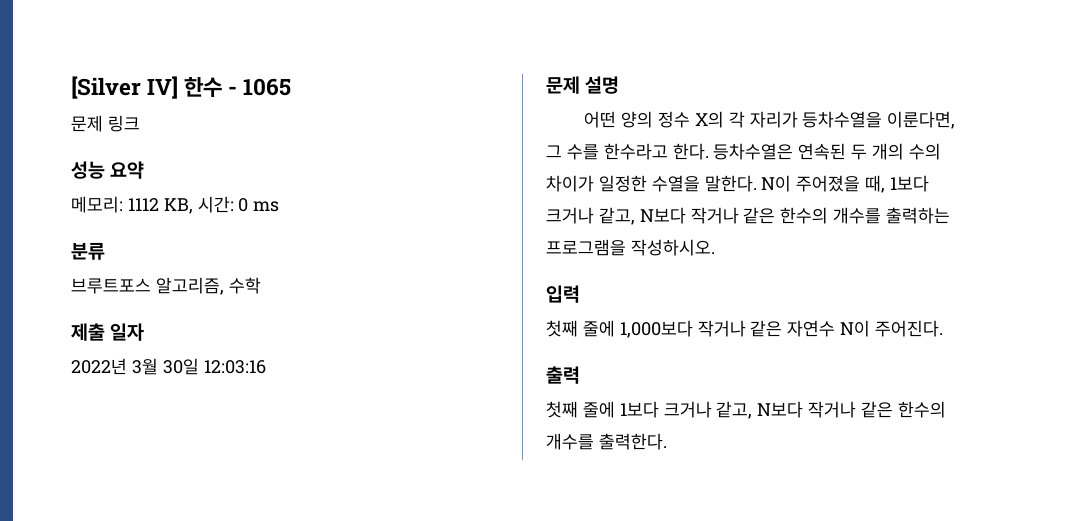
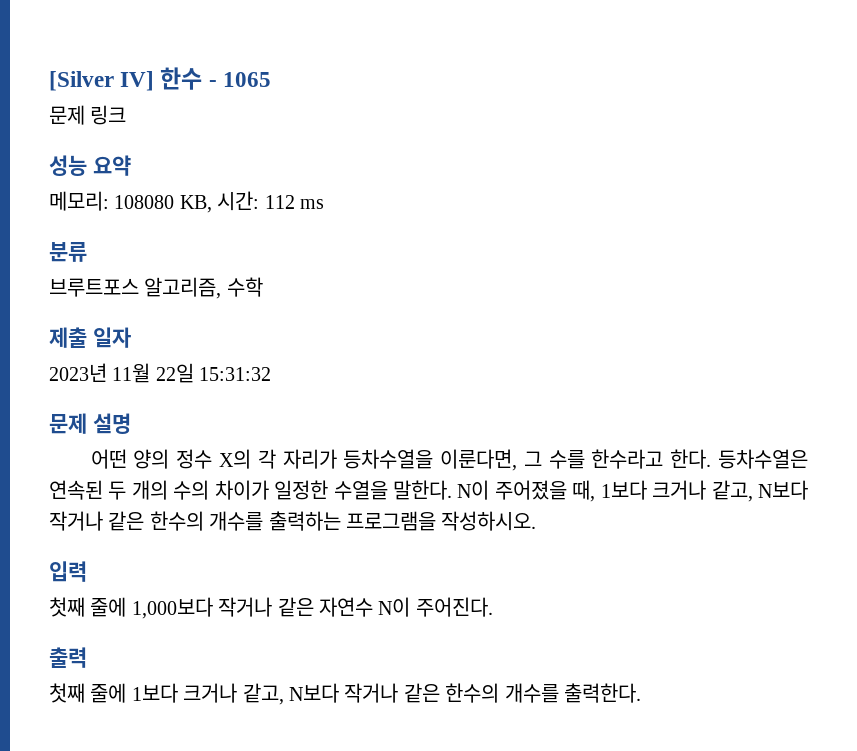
[127,198,159,211] 1112 -> [114,195,175,209] 108080
[238,198,249,212] 0 -> [264,195,295,209] 112
[71,358,266,375] 2022년 3월 30일 12:03:16 -> [49,363,272,383] 2023년 11월 22일 15:31:32

